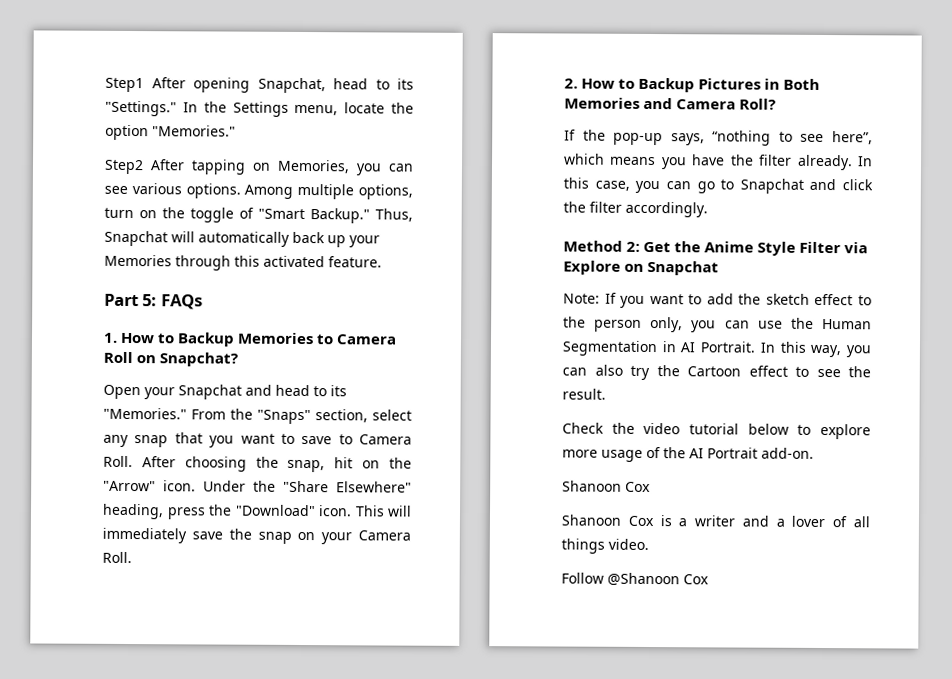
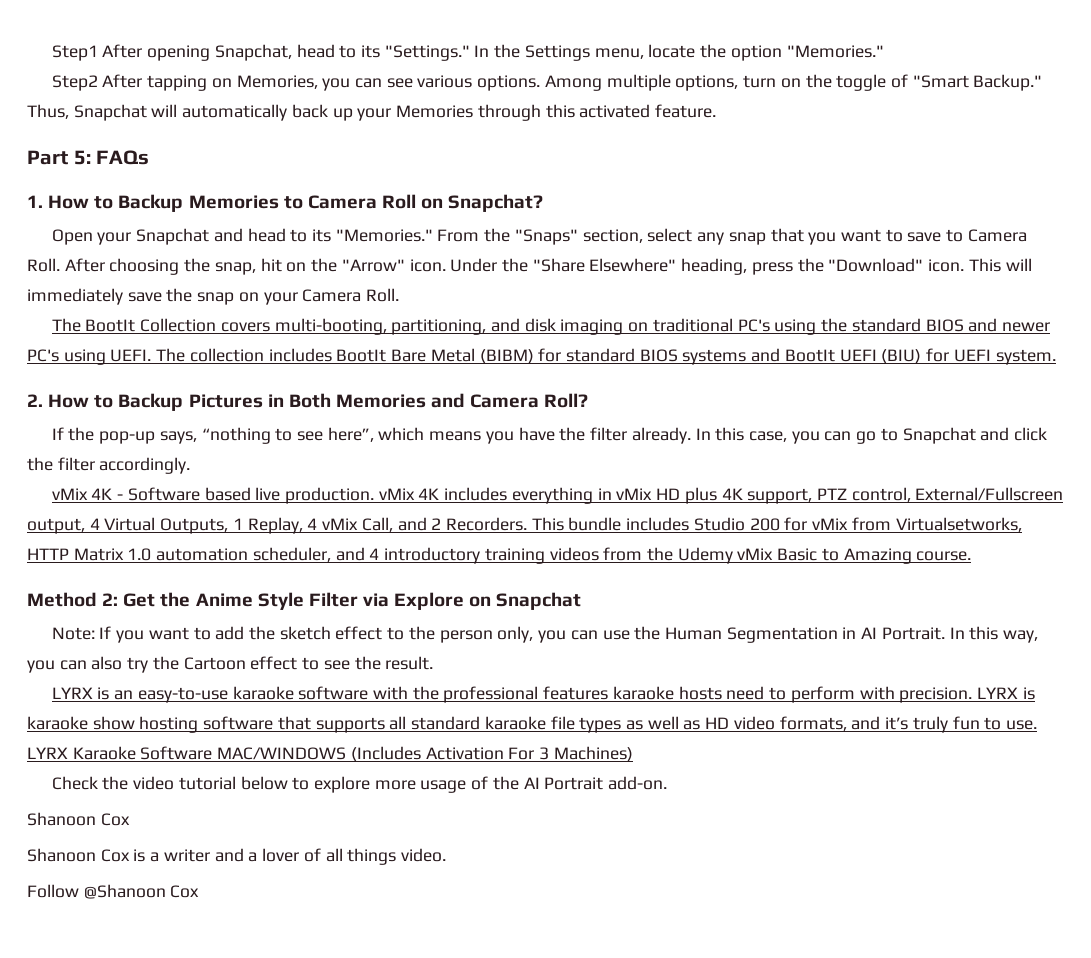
(132, 557) none -> [51,318,1051,335] [27,348,1056,365] // The BootIt Collection covers multi-booting, partitioning, and disk imaging on traditional PC's using the standard BIOS and newer PC's using UEFI. The collection includes BootIt Bare Metal (BIBM) for standard BIOS systems and BootIt UEFI (BIU) for UEFI system.
(708, 209) none -> [51,487,1064,504] [27,517,1022,534] [27,547,972,564] // vMix 4K - Software based live production. vMix 4K includes everything in vMix HD plus 4K support, PTZ control, External/Fullscreen output, 4 Virtual Outputs, 1 Replay, 4 vMix Call, and 2 Recorders. This bundle includes Studio 200 for vMix from Virtualsetworks, HTTP Matrix 1.0 automation scheduler, and 4 introductory training videos from the Udemy vMix Basic to Amazing course.
(606, 394) none -> [51,686,1035,703] [27,716,1037,733] [27,746,633,762] // LYRX is an easy-to-use karaoke software with the professional features karaoke hosts need to perform with precision. LYRX is karaoke show hosting software that supports all standard karaoke file types as well as HD video formats, and it’s truly fun to use. LYRX Karaoke Software MAC/WINDOWS (Includes Activation For 3 Machines)

